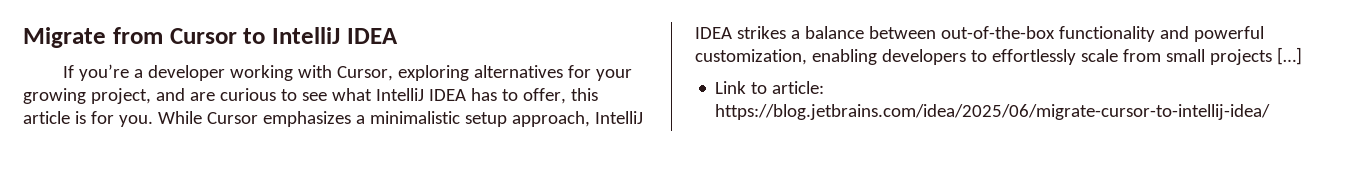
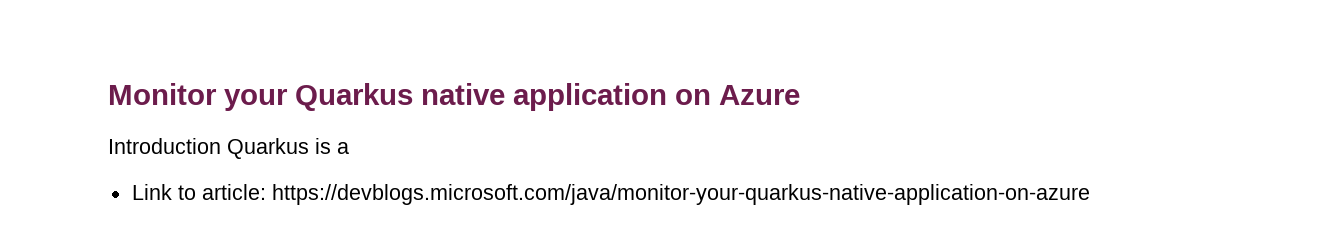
[23,27,398,48] [62,64,632,81] [23,88,598,104] [23,111,643,127] [695,26,1264,42] [695,47,1302,65] Migrate from Cursor to IntelliJ IDEA // If you’re a developer working with Cursor, exploring alternatives for your growing project, and are curious to see what IntelliJ IDEA has to offer, this article is for you. While Cursor emphasizes a minimalistic setup approach, IntelliJ IDEA strikes a balance between out-of-the-box functionality and powerful customization, enabling developers to effortlessly scale from small projects […] -> [108,83,800,111] [108,138,349,159] Monitor your Quarkus native application on Azure // Introduction Quarkus is a
[715,104,1271,120] https://blog.jetbrains.com/idea/2025/06/migrate-cursor-to-intellij-idea/ -> [271,184,1090,205] https://devblogs.microsoft.com/java/monitor-your-quarkus-native-application-on-azure

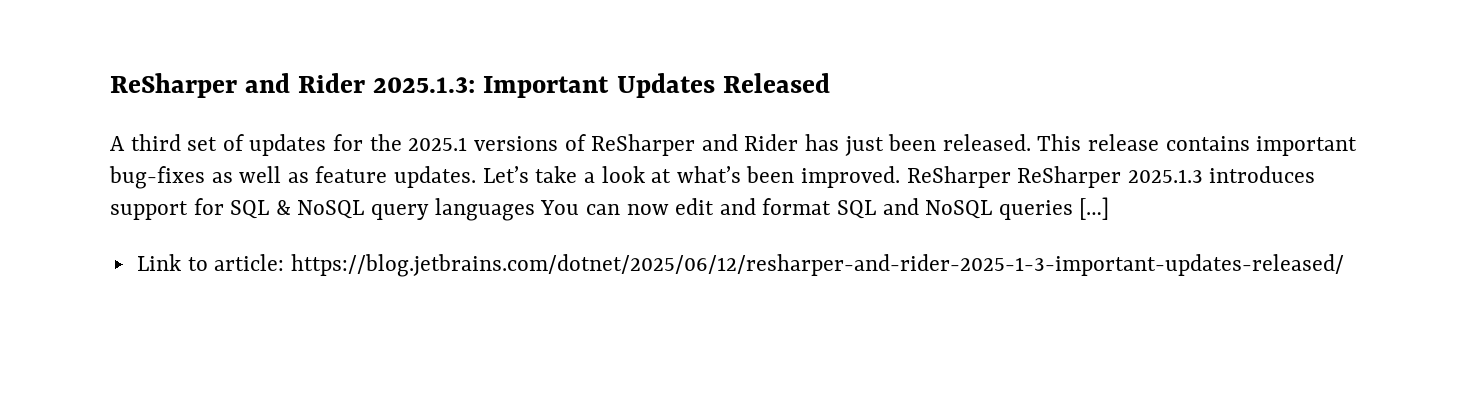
[108,83,800,111] [108,138,349,159] Monitor your Quarkus native application on Azure // Introduction Quarkus is a -> [110,73,830,98] [110,134,1358,156] [109,166,1316,189] [110,197,1110,221] ReSharper and Rider 2025.1.3: Important Updates Released // A third set of updates for the 2025.1 versions of ReSharper and Rider has just been released. This release contains important bug-fixes as well as feature updates. Let’s take a look at what’s been improved. ReSharper ReSharper 2025.1.3 introduces support for SQL & NoSQL query languages You can now edit and format SQL and NoSQL queries […]
[271,184,1090,205] https://devblogs.microsoft.com/java/monitor-your-quarkus-native-application-on-azure -> [290,254,1344,277] https://blog.jetbrains.com/dotnet/2025/06/12/resharper-and-rider-2025-1-3-important-updates-released/

